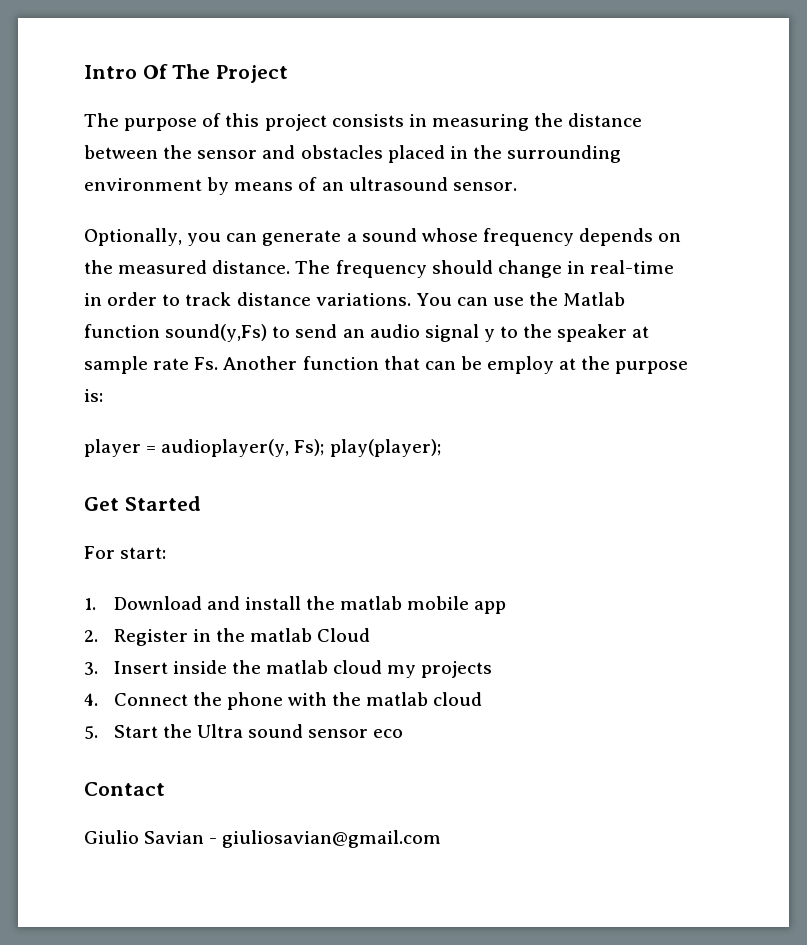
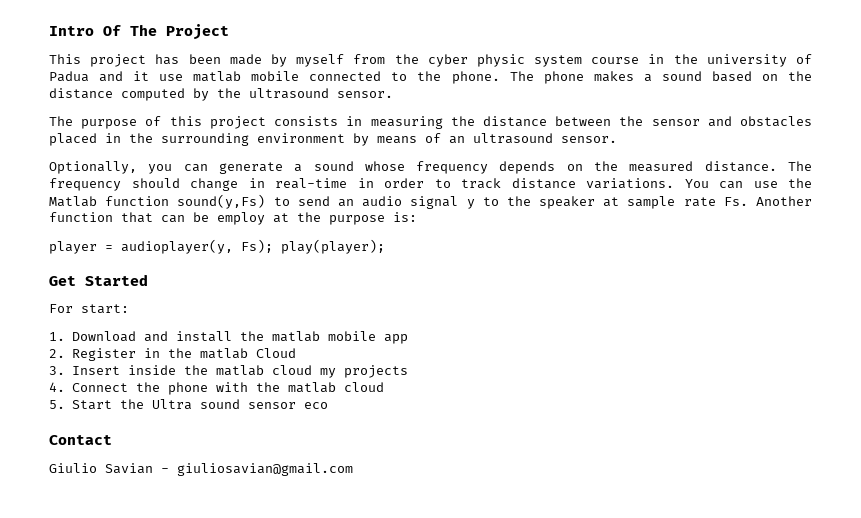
(289, 74) none -> [49,54,812,67] [49,71,812,84] [49,88,393,101] // This project has been made by myself from the cyber physic system course in the university of Padua and it use matlab mobile connected to the phone. The phone makes a sound based on the distance computed by the ultrasound sensor.

